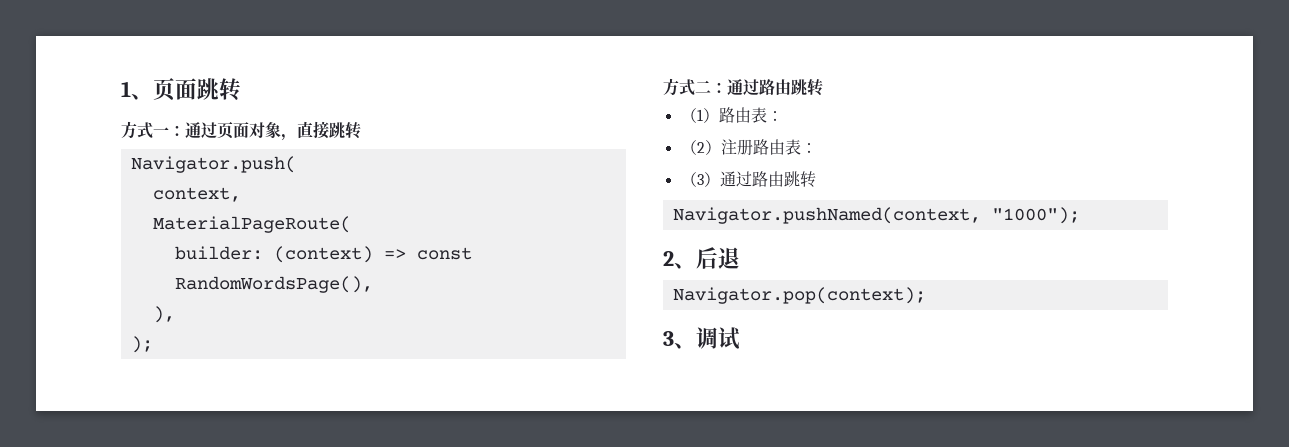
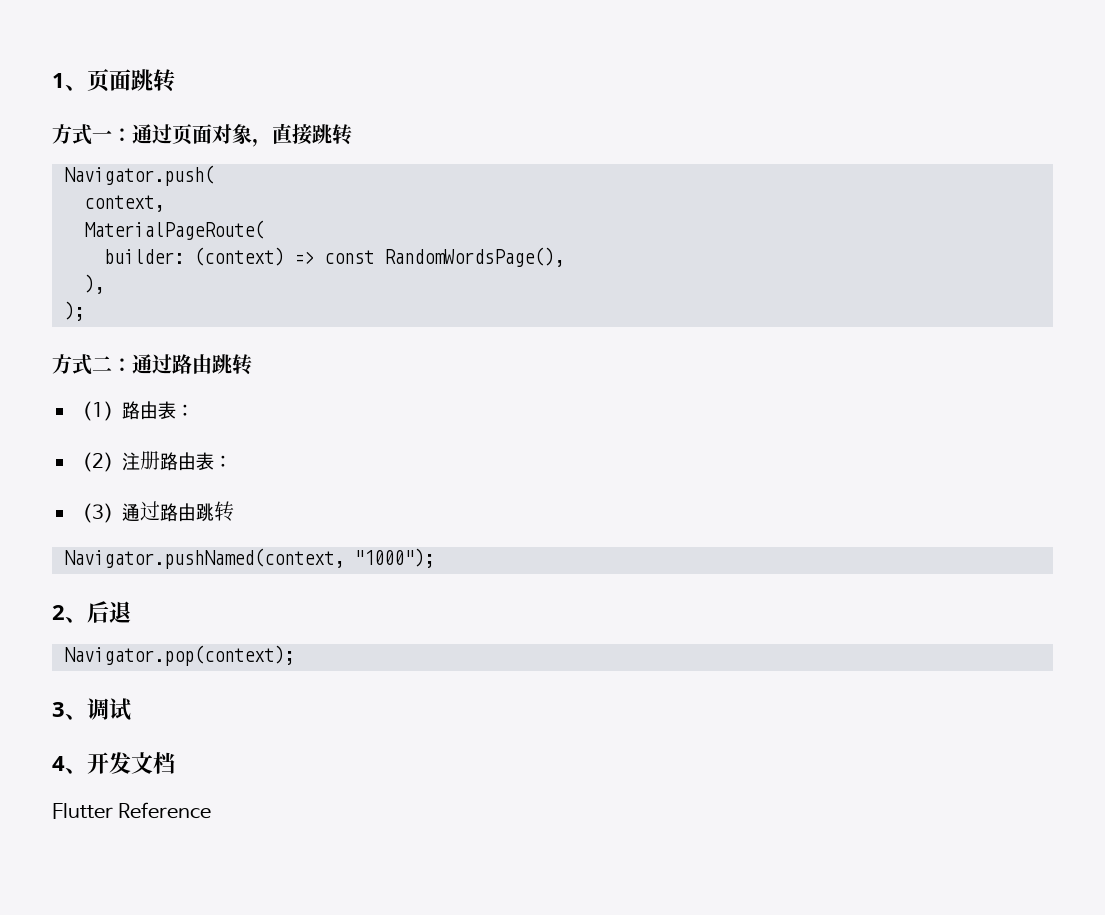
(740, 338) none -> [52,752,175,774] [52,802,212,819] // 4、开发文档 // Flutter Reference

